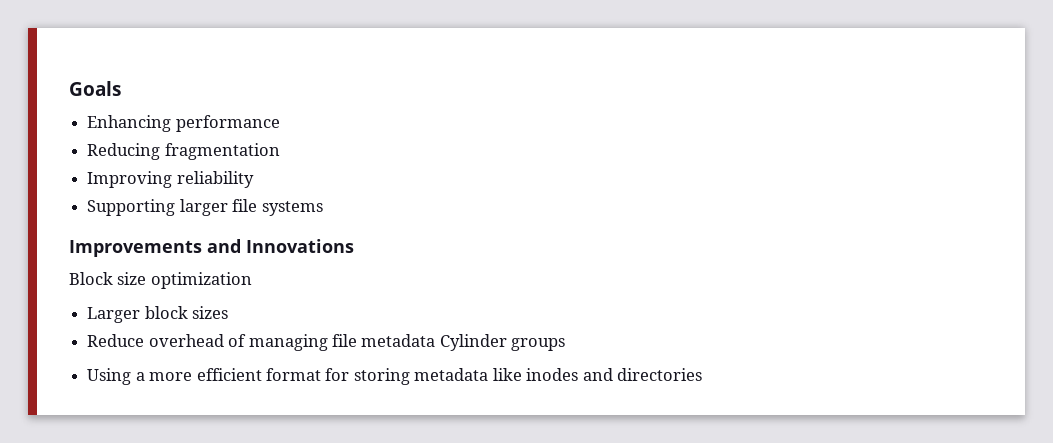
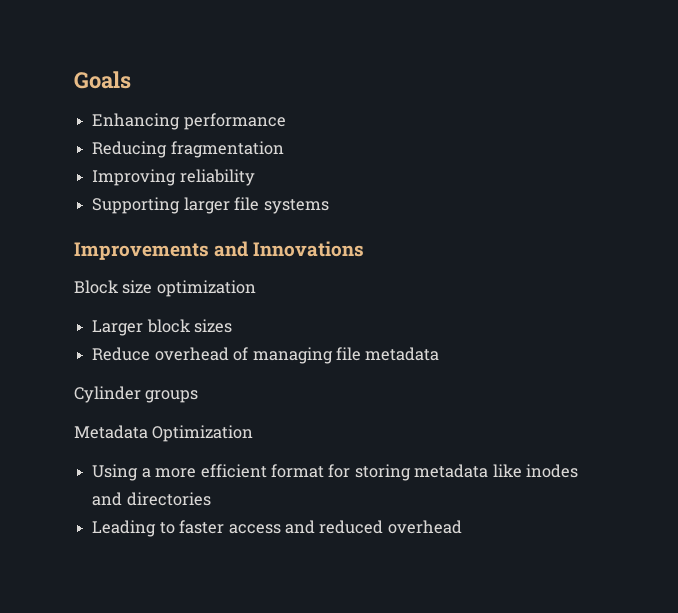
(436, 340) none -> (440, 354) //
(566, 344) none -> [74,425,254,442] // Metadata Optimization
(703, 374) none -> [92,520,462,537] // Leading to faster access and reduced overhead

